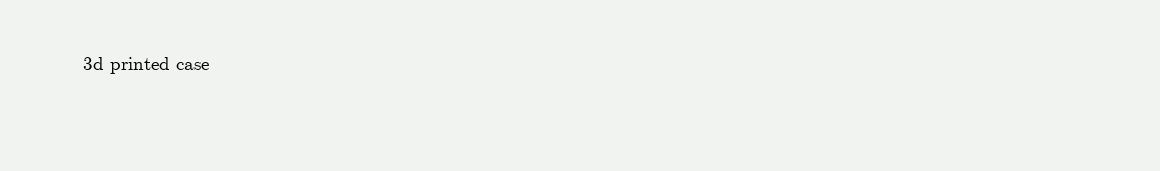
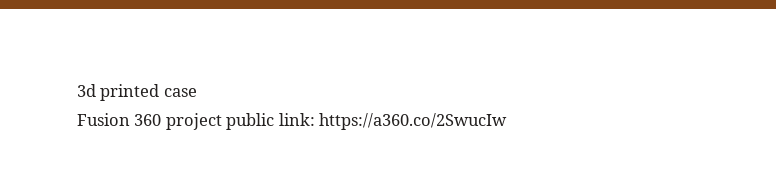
(209, 66) none -> [77,113,508,130] // Fusion 360 project public link: https://a360.co/2SwucIw

